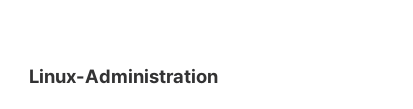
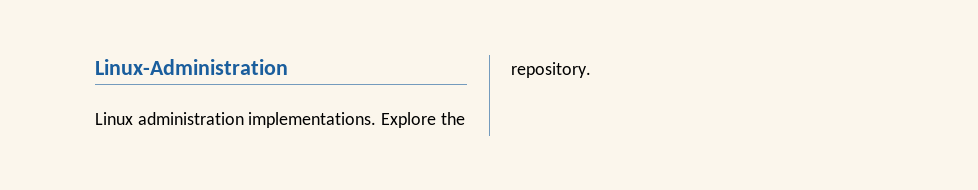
(218, 76) none -> [95,112,465,128] [511,62,591,78] // Linux administration implementations. Explore the repository.

